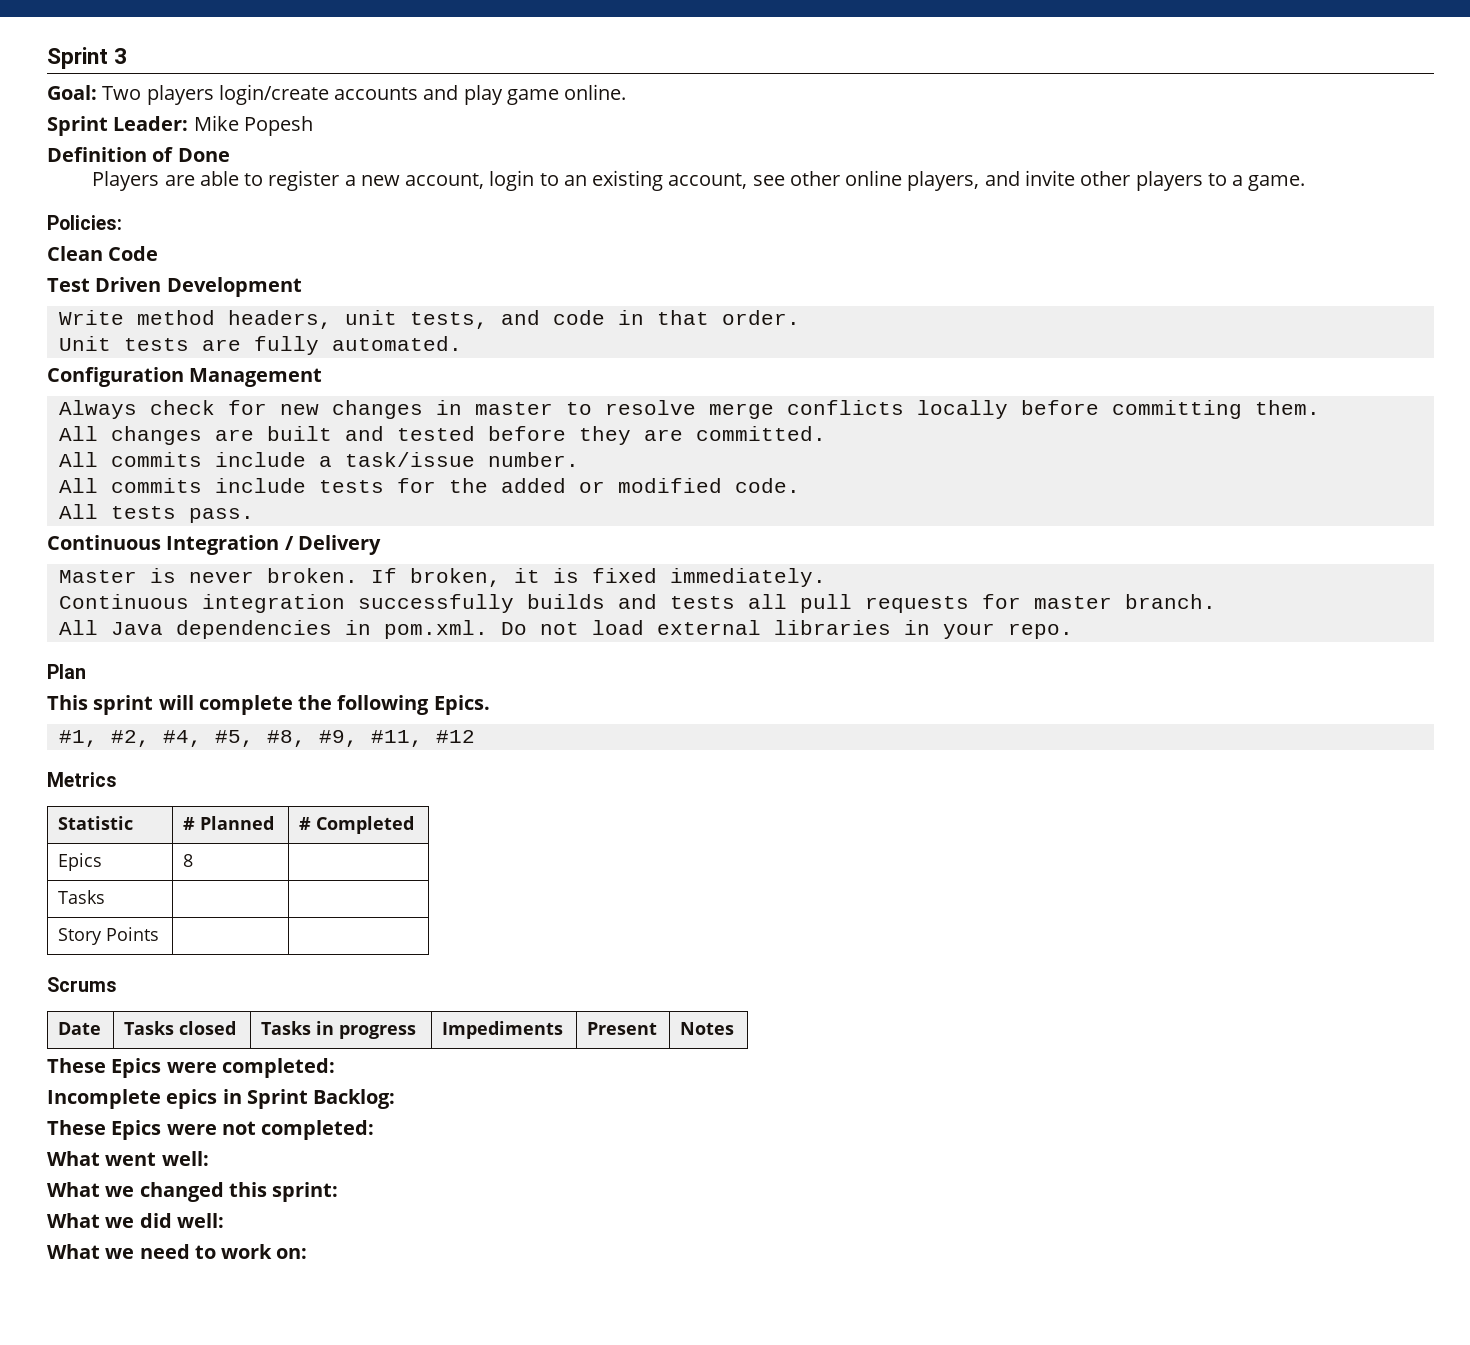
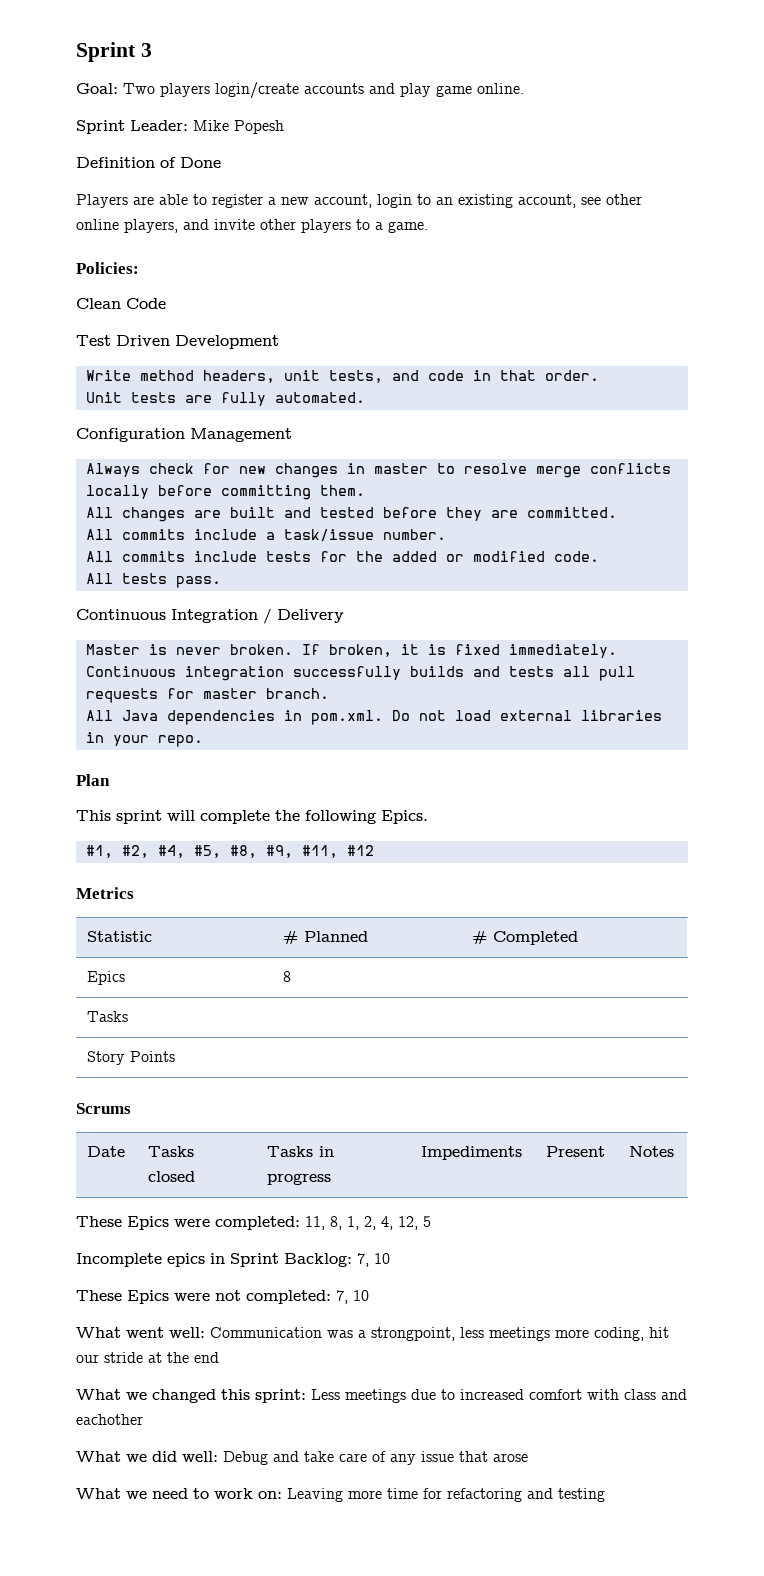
(335, 1068) none -> [305,1216,431,1230] 11, 8, 1, 2, 4, 12, 5
(396, 1099) none -> [357,1253,390,1267] 7, 10
(375, 1130) none -> [336,1290,369,1304] 7, 10
(209, 1158) none -> [210,1327,669,1341] [76,1352,219,1363] Communication was a strongpoint, less meetings more coding, hit our stride at the end
[47,1213,224,1228] // What we did well: -> [311,1389,687,1403] [76,1414,143,1425] [76,1451,528,1465] Less meetings due to increased comfort with class and eachother // What we did well: Debug and take care of any issue that arose
(308, 1253) none -> [287,1488,605,1502] Leaving more time for refactoring and testing

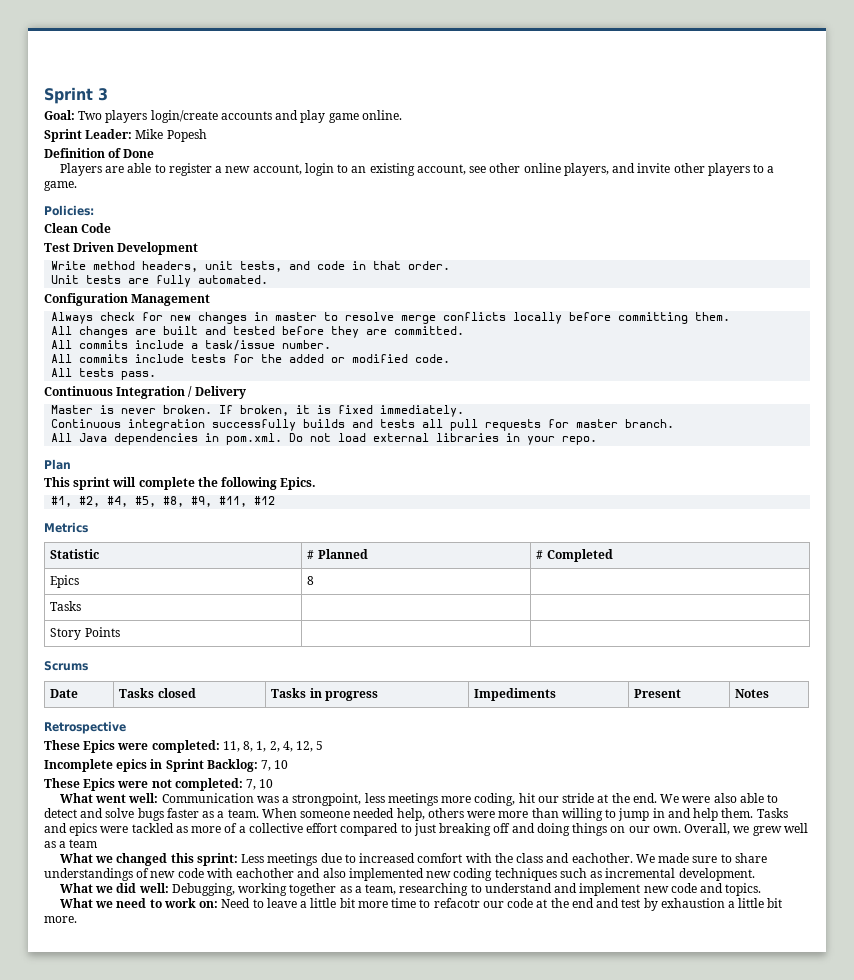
(675, 1151) none -> [44,721,126,734] // Retrospective
[194,1352,219,1363] end -> [632,793,779,803] [44,808,788,821] [44,823,808,836] [44,839,98,848] end. We were also able to detect and solve bugs faster as a team. When someone needed help, others were more than willing to jump in and help them. Tasks and epics were tackled as more of a collective effort compared to just breaking off and doing things on our own. Overall, we grew well as a team
(619, 1394) none -> [494,853,513,863] the
[76,1414,143,1425] [76,1451,528,1465] eachother // What we did well: Debug and take care of any issue that arose -> [571,853,767,863] [44,868,755,881] [59,883,762,896] eachother. We made sure to share understandings of new code with eachother and also implemented new coding techniques such as incremental development. // What we did well: Debugging, working together as a team, researching to understand and implement new code and topics.
[287,1488,605,1502] Leaving more time for refactoring and testing -> [221,898,783,911] [44,916,77,923] Need to leave a little bit more time to refacotr our code at the end and test by exhaustion a little bit more.

